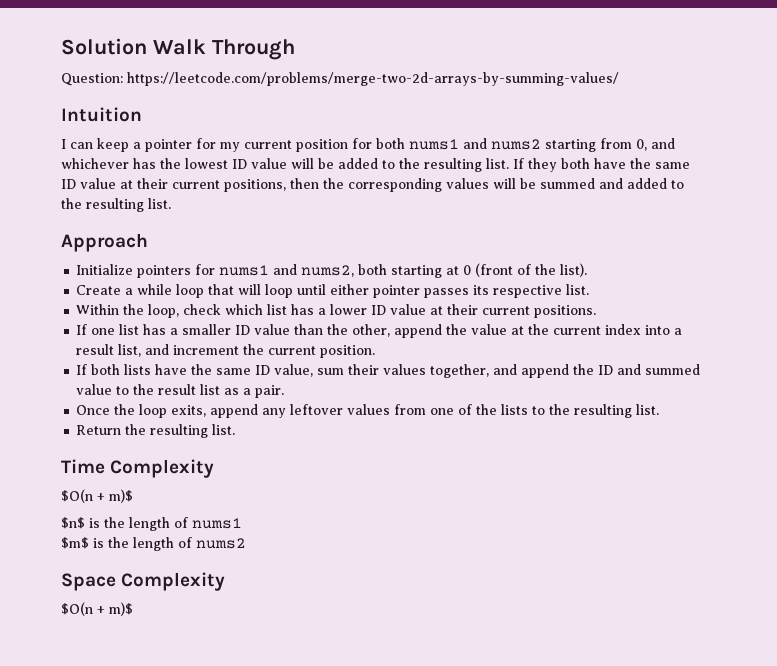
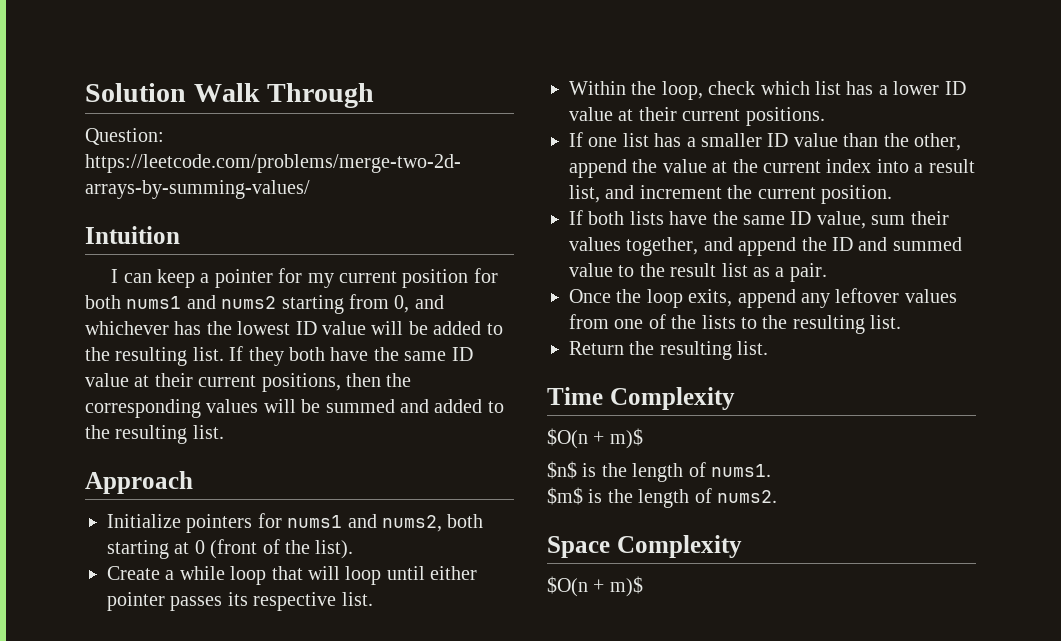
[192,518,242,529] nums1 -> [711,464,771,477] nums1.
[196,538,246,549] nums2 -> [717,490,777,503] nums2.

